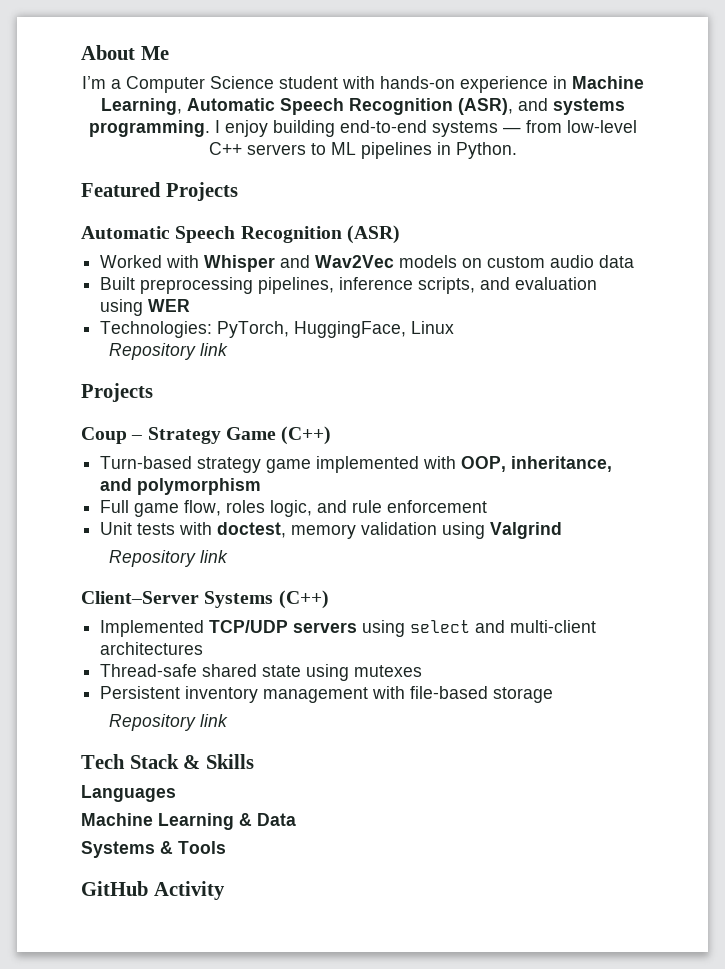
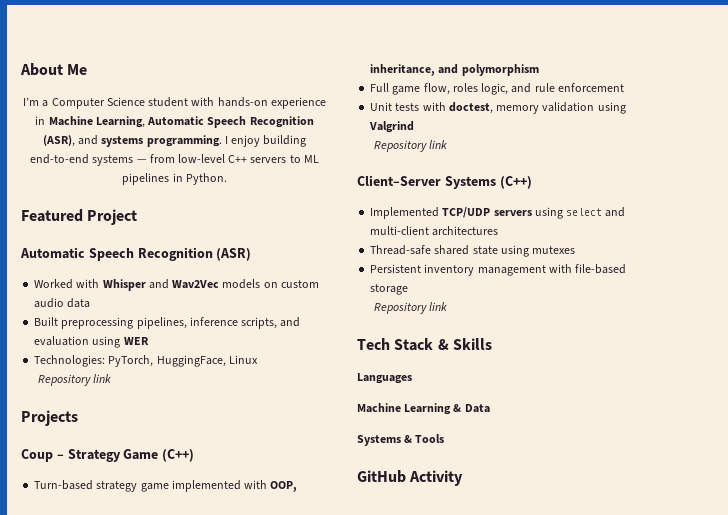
[165,182,238,201] Projects -> [87,209,138,225] Project

